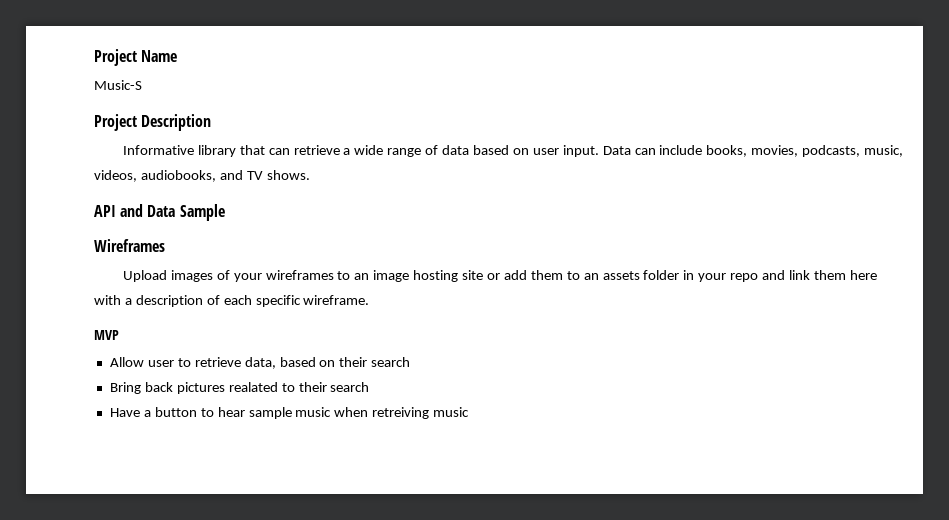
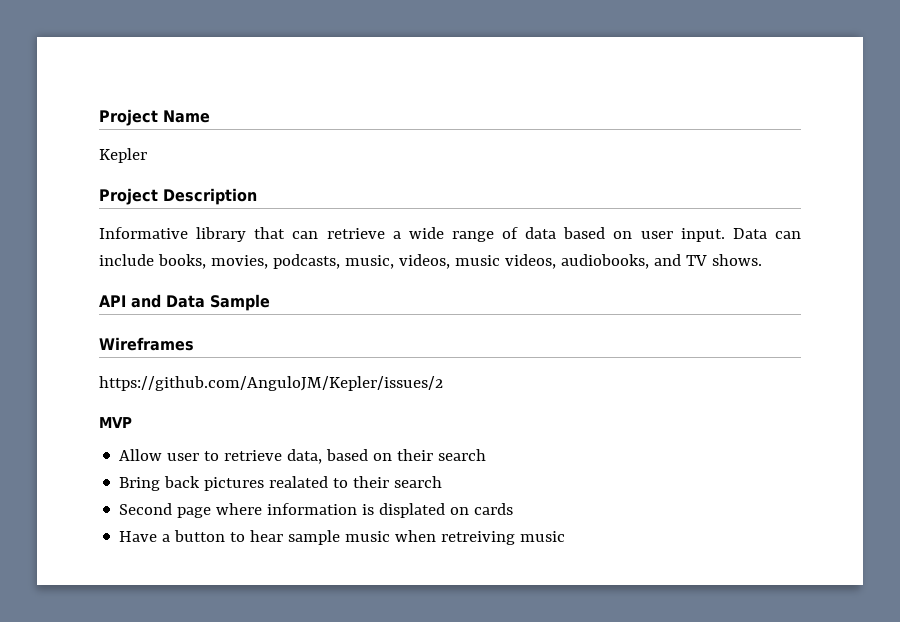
[94,80,142,90] Music-S -> [99,148,147,163] Kepler
(137, 176) none -> [454,254,556,269] music videos,
[122,270,877,282] [94,295,370,307] Upload images of your wireframes to an image hosting site or add them to an assets folder in your repo and link them here with a description of each specific wireframe. -> [99,376,443,391] https://github.com/AnguloJM/Kepler/issues/2
(370, 387) none -> [119,503,514,518] // Second page where information is displated on cards

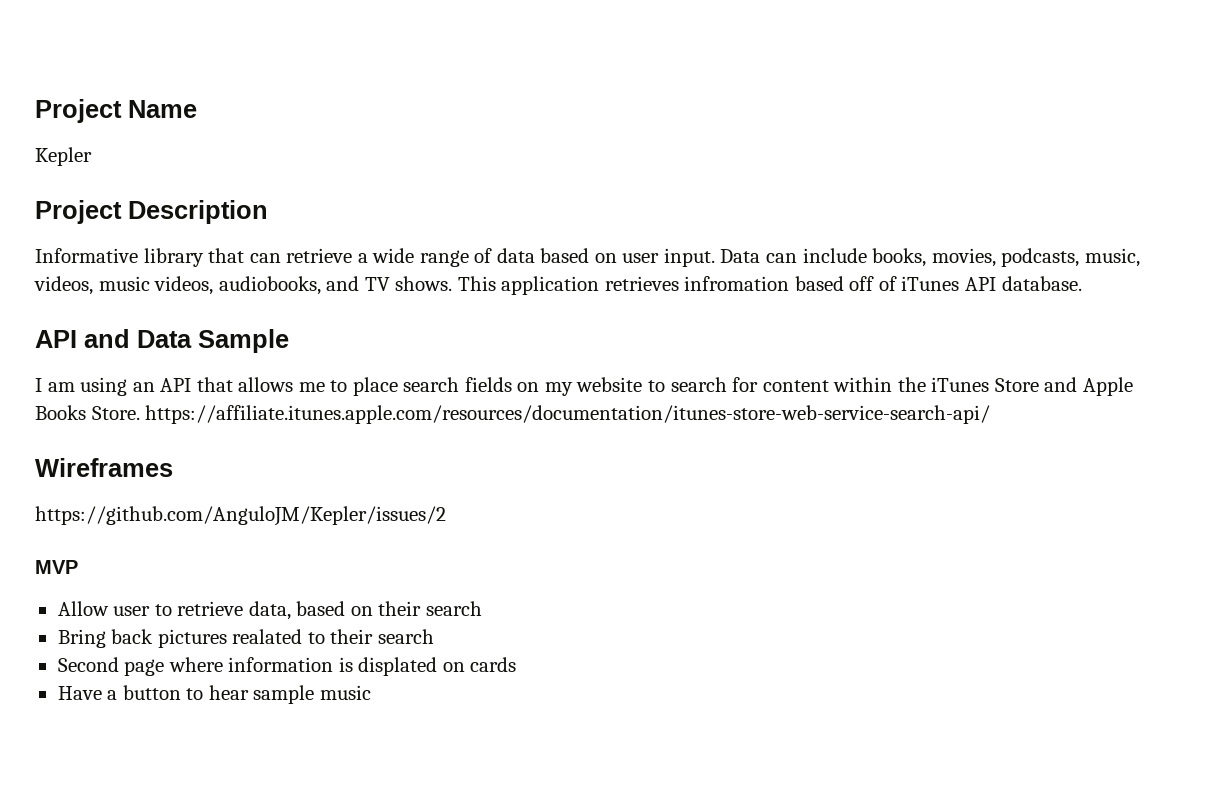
[99,294,270,311] // API and Data Sample -> [457,276,1082,295] [35,329,289,353] [35,377,1133,396] [35,405,991,424] This application retrieves infromation based off of iTunes API database. // API and Data Sample // I am using an API that allows me to place search fields on my website to search for content within the iTunes Store and Apple Books Store. https://affiliate.itunes.apple.com/resources/documentation/itunes-store-web-service-search-api/
[395,530,566,545] when retreiving music -> (371, 692) none

